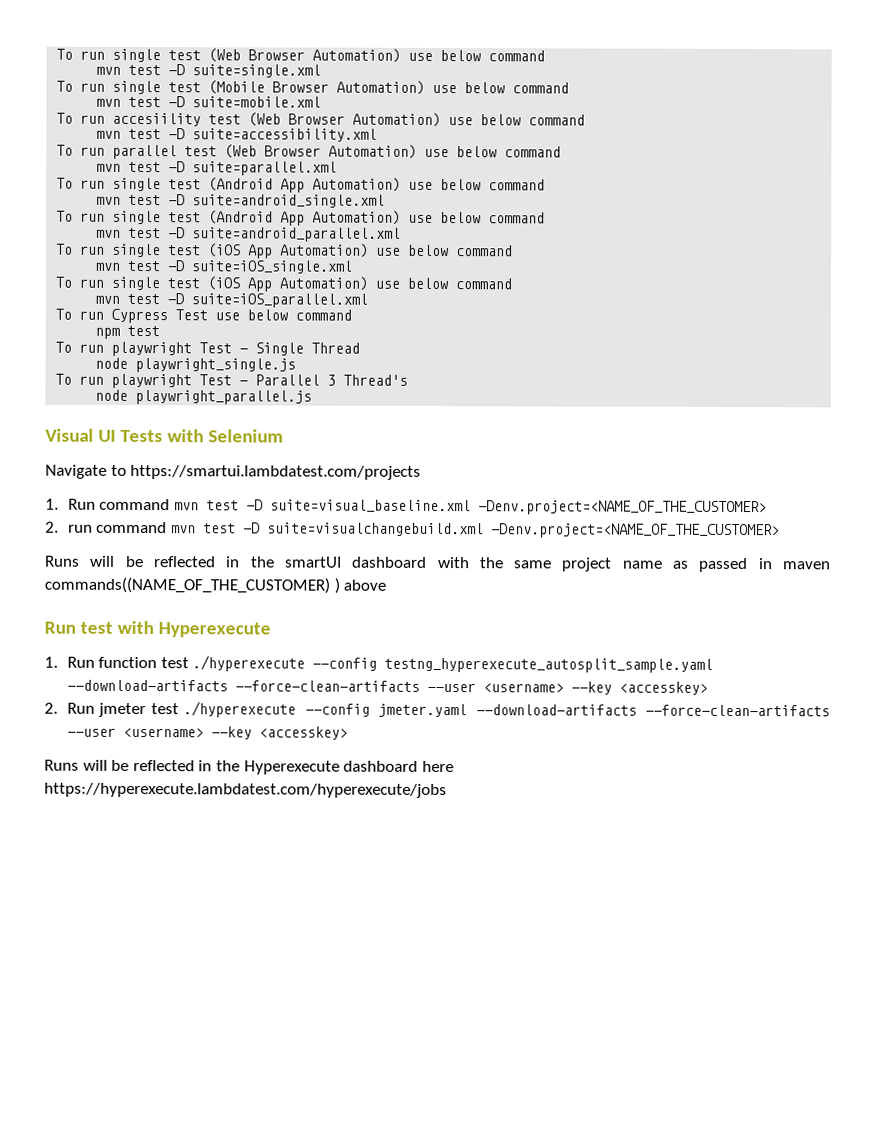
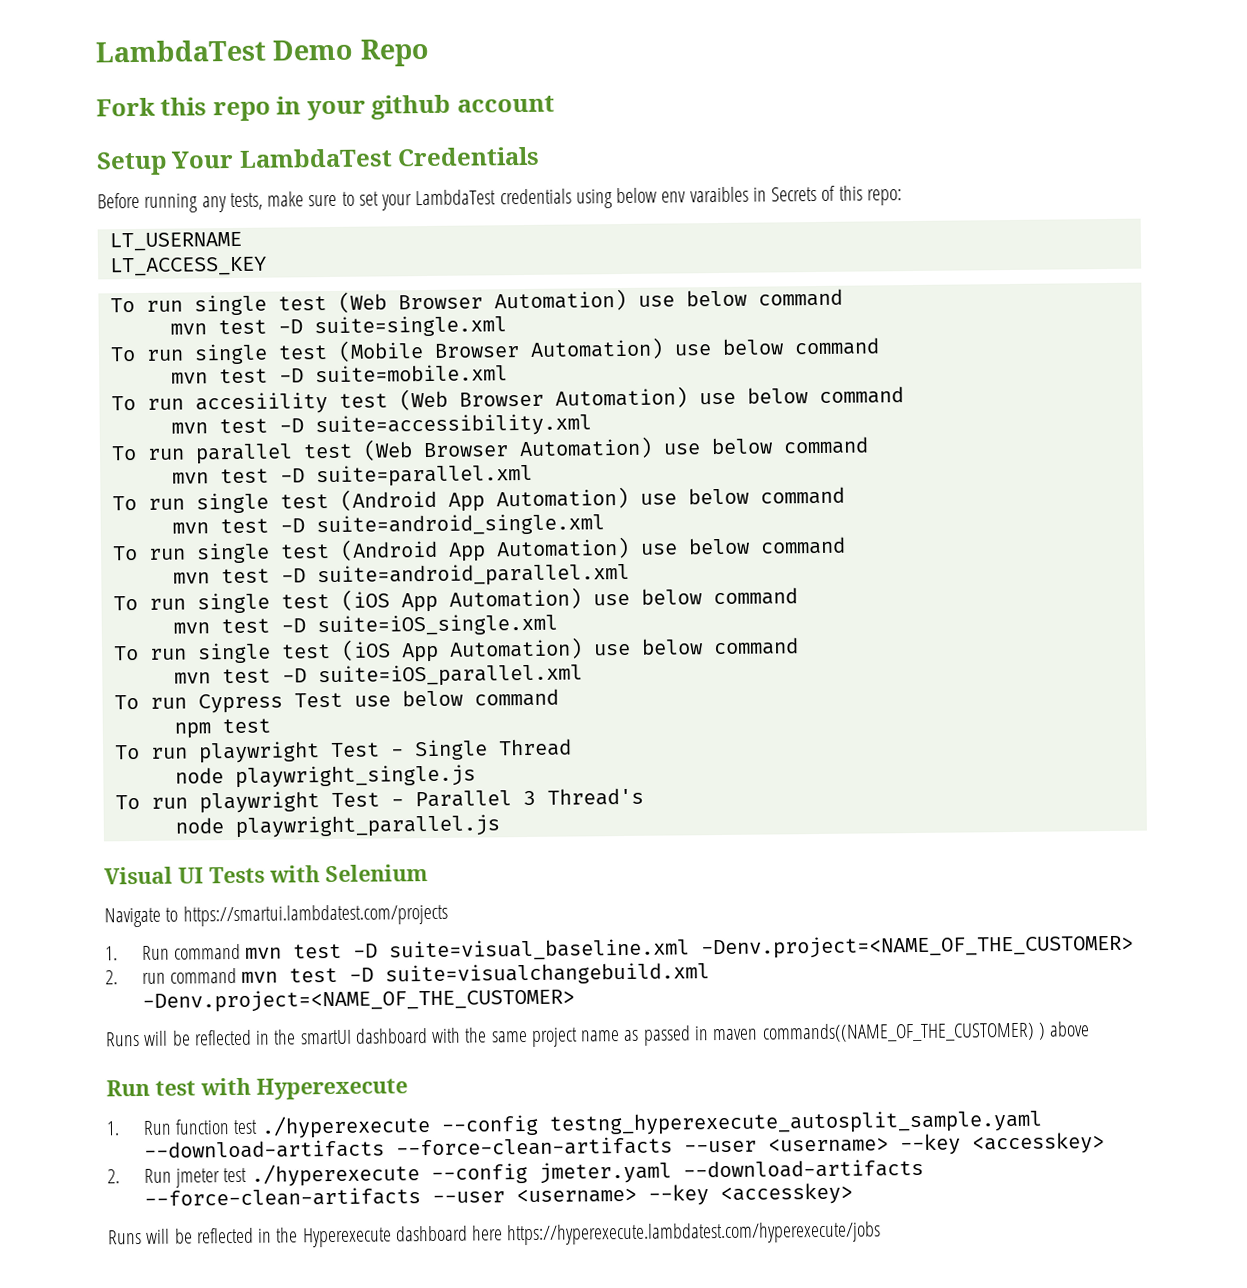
(56, 54) none -> [95,38,430,67] [96,94,555,122] [96,146,541,176] [97,185,903,213] [108,231,242,252] [109,256,267,277] LambdaTest Demo Repo // Fork this repo in your github account // Setup Your LambdaTest Credentials // Before running any tests, make sure to set your LambdaTest credentials using below env varaibles in Secrets of this repo: // LT_USERNAME // LT_ACCESS_KEY //

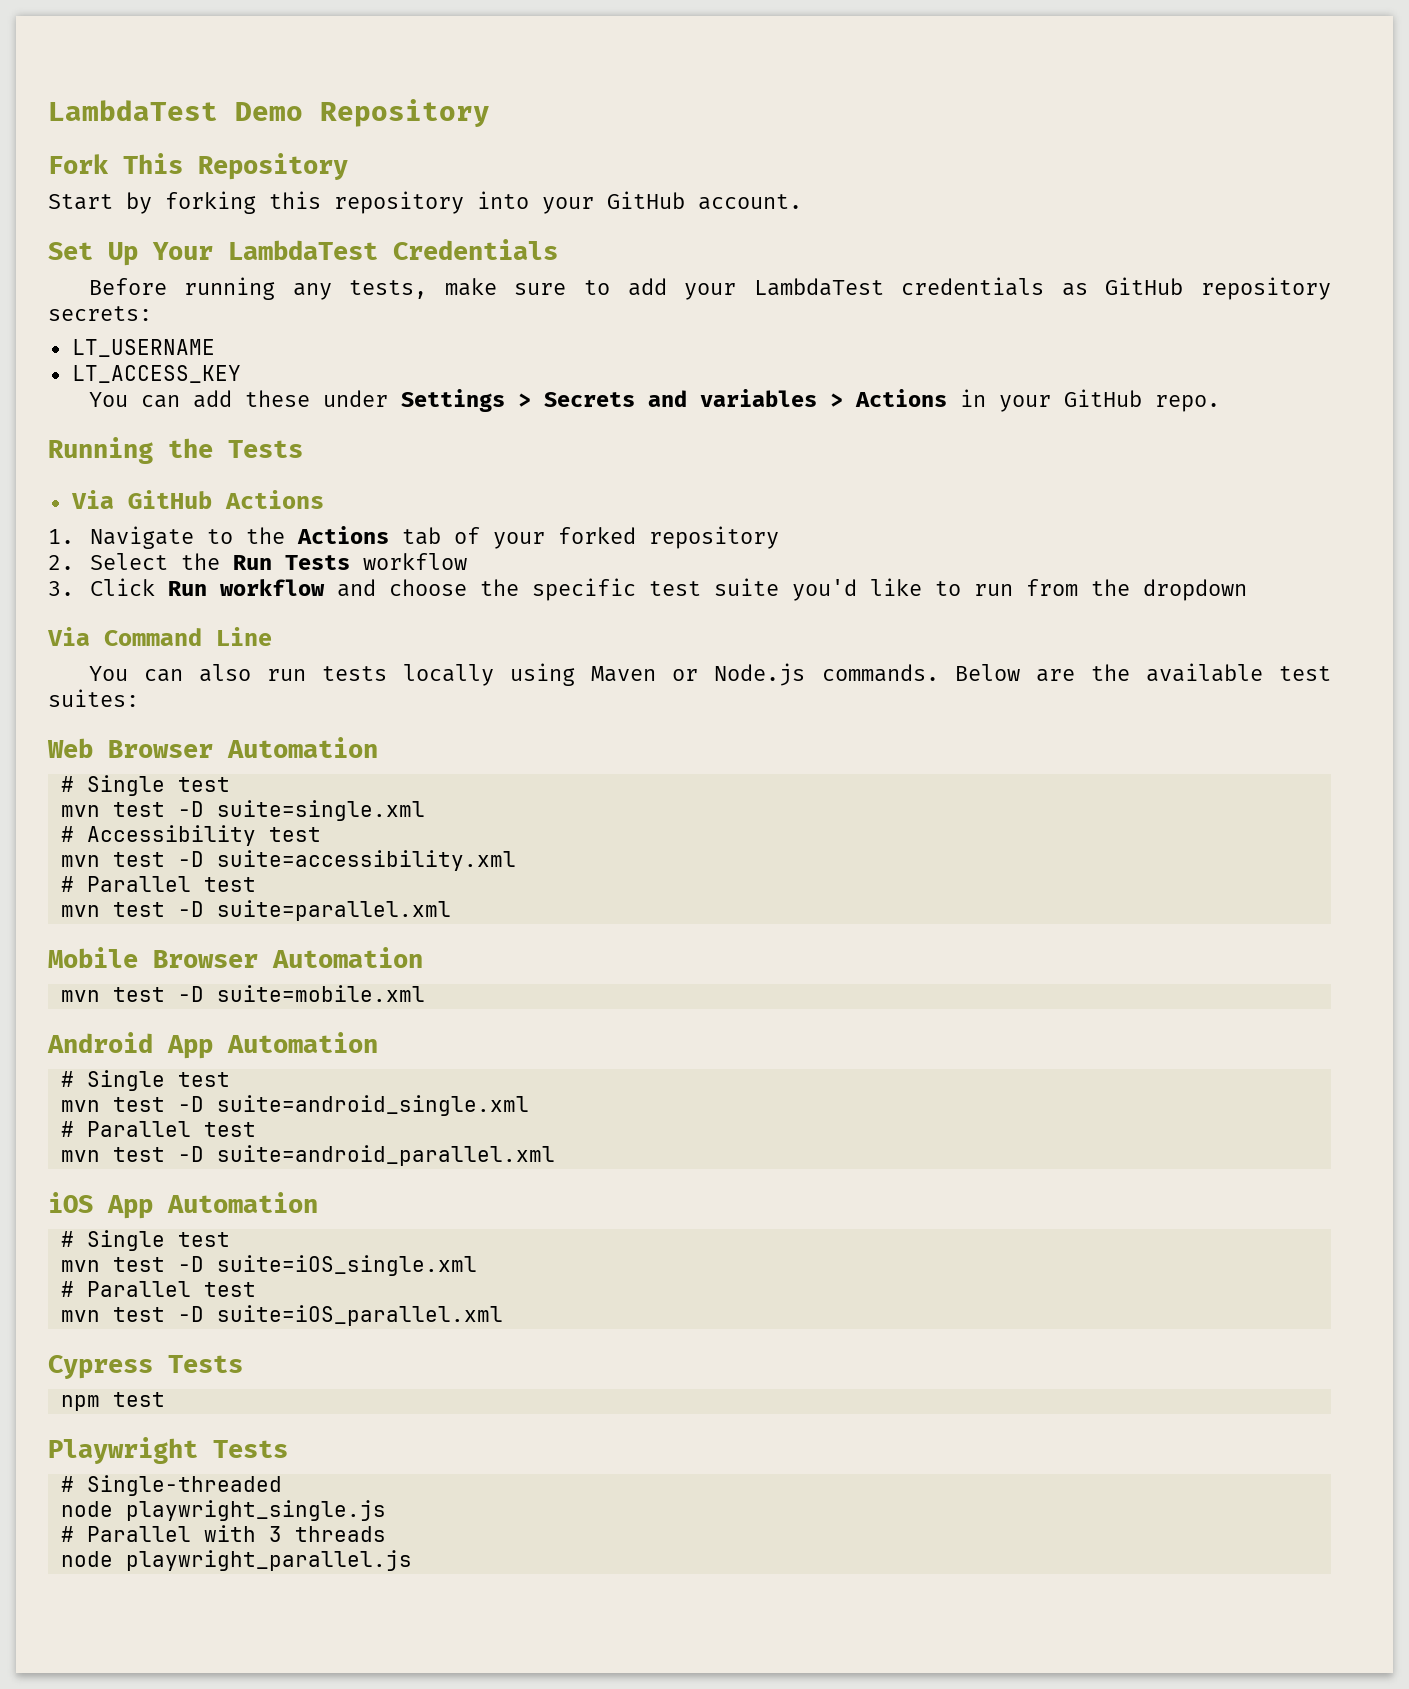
[359,38,430,67] Repo -> [320,99,490,127] Repository
[160,94,555,122] [96,151,167,176] this repo in your github account // Setup -> [123,153,348,180] [48,191,802,214] [48,242,138,266] This Repository // Start by forking this repository into your GitHub account. // Set Up
[358,191,379,206] set -> [627,278,667,296] add
[575,185,903,209] [108,231,242,252] [109,256,267,277] [109,288,843,316] [169,315,507,338] [109,337,880,365] [170,364,508,384] [110,386,904,415] [170,413,592,438] [110,436,869,465] [171,463,533,488] [111,486,845,514] [171,513,605,537] [111,536,846,564] [172,562,630,588] [112,587,798,614] [172,613,558,637] [112,637,799,664] [173,663,583,688] [113,688,559,714] [173,718,271,739] [114,738,572,764] [174,764,476,789] [114,787,644,814] [174,814,500,839] [104,864,428,885] [104,903,448,928] [105,933,1135,962] [105,962,711,986] [141,987,575,1013] [105,1021,1091,1047] [106,1077,408,1100] [106,1109,1043,1139] [143,1132,1105,1159] [107,1158,924,1188] [143,1182,853,1207] [108,1221,882,1248] using below env varaibles in Secrets of this repo: // LT_USERNAME // LT_ACCESS_KEY // To run single test (Web Browser Automation) use below command // mvn test -D suite=single.xml // To run single test (Mobile Browser Automation) use below command // mvn test -D suite=mobile.xml // To run accesiility test (Web Browser Automation) use below command // mvn test -D suite=accessibility.xml // To run parallel test (Web Browser Automation) use below command // mvn test -D suite=parallel.xml // To run single test (Android App Automation) use below command // mvn test -D suite=android_single.xml // To run single test (Android App Automation) use below command // mvn test -D suite=android_parallel.xml // To run single test (iOS App Automation) use below command // mvn test -D suite=iOS_single.xml // To run single test (iOS App Automation) use below command // mvn test -D suite=iOS_parallel.xml // To run Cypress Test use below command // npm test // To run playwright Test - Single Thread // node playwright_single.js // To run playwright Test - Parallel 3 Thread's // node playwright_parallel.js // Visual UI Tests with Selenium // Navigate to https://smartui.lambdatest.com/projects // 1. Run command mvn test -D suite=visual_baseline.xml -Denv.project=<NAME_OF_THE_CUSTOMER> // 2. run command mvn test -D suite=visualchangebuild.xml -Denv.project=<NAME_OF_THE_CUSTOMER> // Runs will be reflected in the smartUI dashboard with the same project name as passed in maven commands((NAME_OF_THE_CUSTOMER) ) above // Run test with Hyperexecute // 1. Run function test ./hyperexecute --config testng_hyperexecute_autosplit_sample.yaml --download-artifacts --force-clean-artifacts --user <username> --key <accesskey> // 2. Run jmeter test ./hyperexecute --config jmeter.yaml --download-artifacts --force-clean-artifacts --user <username> --key <accesskey> // Runs will be reflected in the Hyperexecute dashboard here https://hyperexecute.lambdatest.com/hyperexecute/jobs -> [1061,277,1331,300] [48,306,152,321] [71,339,215,357] [71,365,241,383] [88,389,1220,412] [48,437,303,464] [70,490,324,509] [48,526,779,549] [48,553,467,570] [48,578,1247,601] [47,627,272,646] [88,663,1331,686] [48,689,139,707] [47,737,378,758] [60,775,230,796] [60,800,425,821] [60,825,321,846] [60,850,516,871] [60,876,256,892] [60,900,451,921] [48,947,423,968] [60,985,425,1002] [47,1032,378,1059] [60,1070,230,1091] [60,1095,529,1116] [60,1121,256,1137] [60,1145,555,1166] [48,1192,318,1219] [60,1230,230,1251] [60,1255,477,1276] [60,1281,256,1297] [60,1305,503,1326] [48,1355,243,1379] [60,1392,165,1411] [48,1437,288,1464] [60,1475,282,1496] [60,1500,386,1521] [60,1525,386,1542] [60,1550,412,1571] as GitHub repository secrets: // LT_USERNAME // LT_ACCESS_KEY // You can add these under Settings > Secrets and variables > Actions in your GitHub repo. // Running the Tests // Via GitHub Actions // 1. Navigate to the Actions tab of your forked repository // 2. Select the Run Tests workflow // 3. Click Run workflow and choose the specific test suite you'd like to run from the dropdown // Via Command Line // You can also run tests locally using Maven or Node.js commands. Below are the available test suites: // Web Browser Automation // # Single test // mvn test -D suite=single.xml // # Accessibility test // mvn test -D suite=accessibility.xml // # Parallel test // mvn test -D suite=parallel.xml // Mobile Browser Automation // mvn test -D suite=mobile.xml // Android App Automation // # Single test // mvn test -D suite=android_single.xml // # Parallel test // mvn test -D suite=android_parallel.xml // iOS App Automation // # Single test // mvn test -D suite=iOS_single.xml // # Parallel test // mvn test -D suite=iOS_parallel.xml // Cypress Tests // npm test // Playwright Tests // # Single-threaded // node playwright_single.js // # Parallel with 3 threads // node playwright_parallel.js

